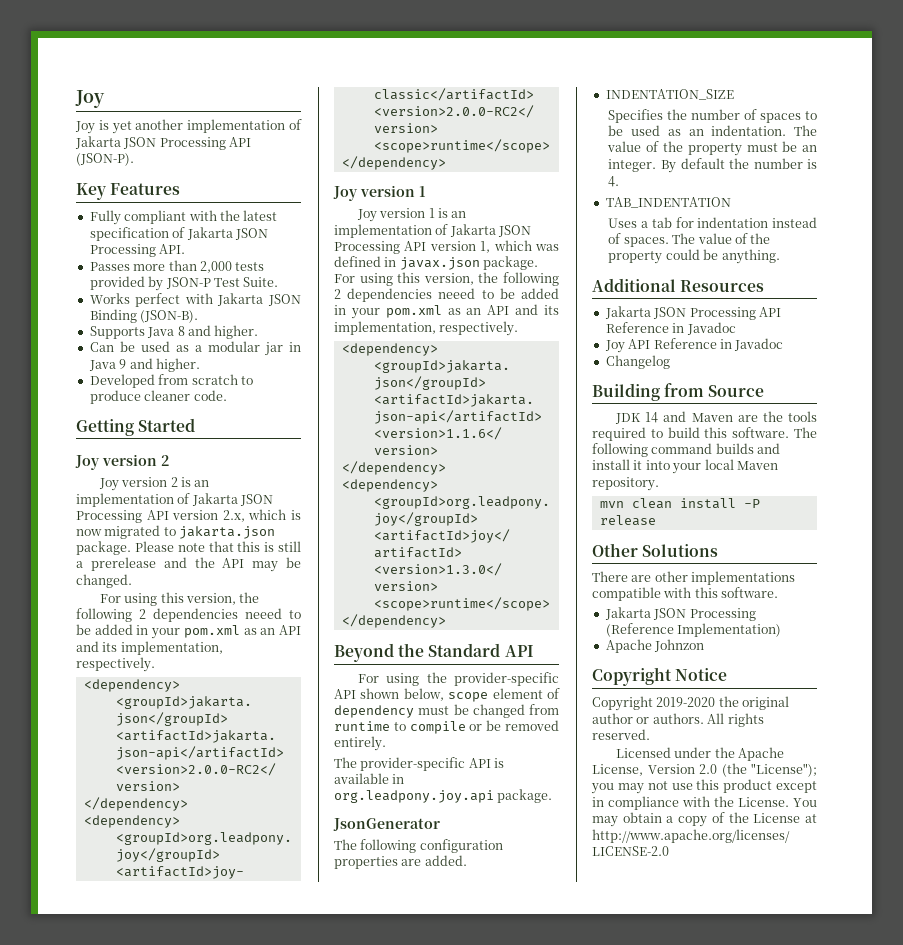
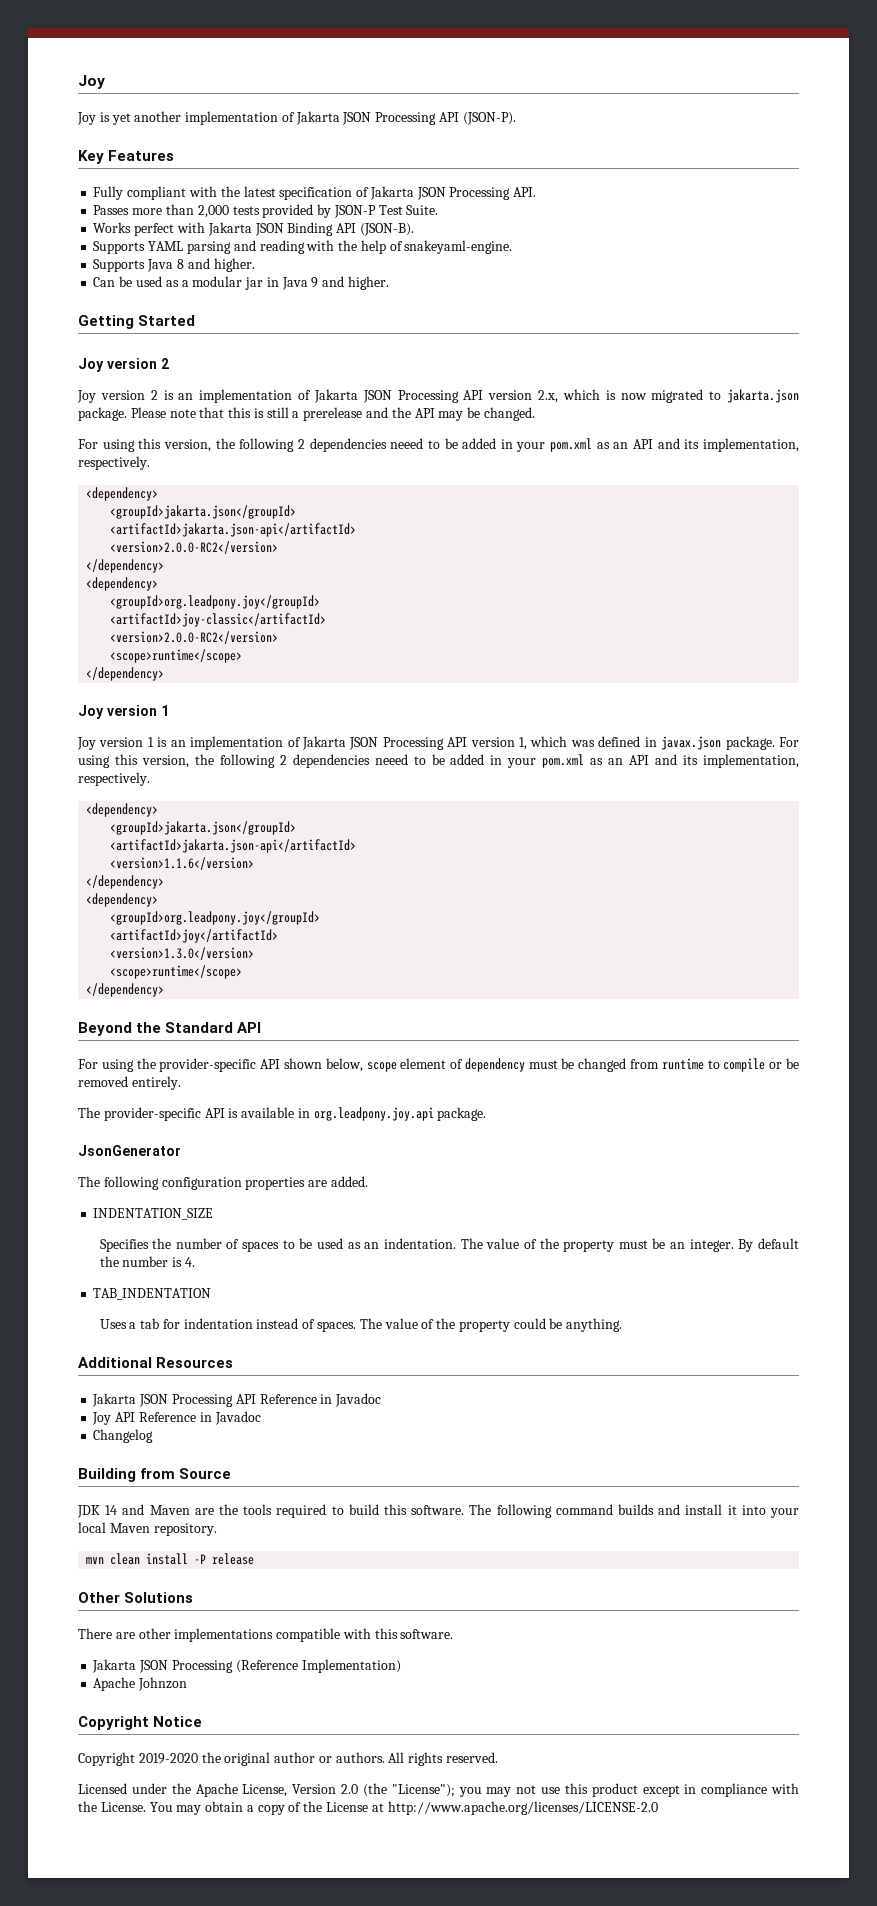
(137, 316) none -> [336,223,357,233] API
(199, 316) none -> [93,240,513,254] // Supports YAML parsing and reading with the help of snakeyaml-engine.
[89,374,253,388] [89,390,227,404] // Developed from scratch to produce cleaner code. -> (389, 283) none

